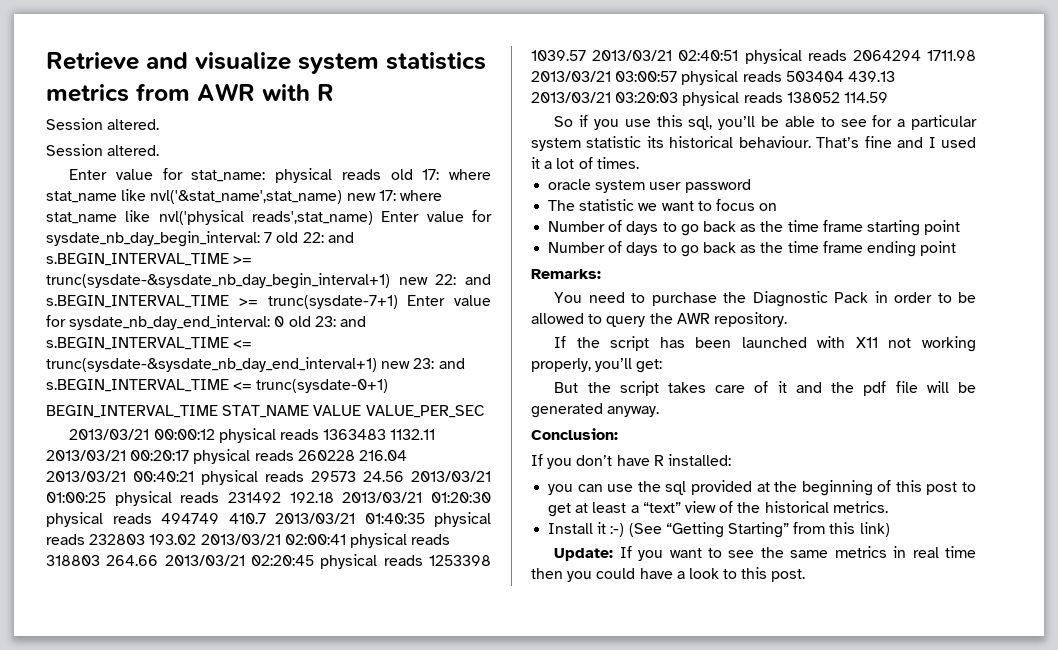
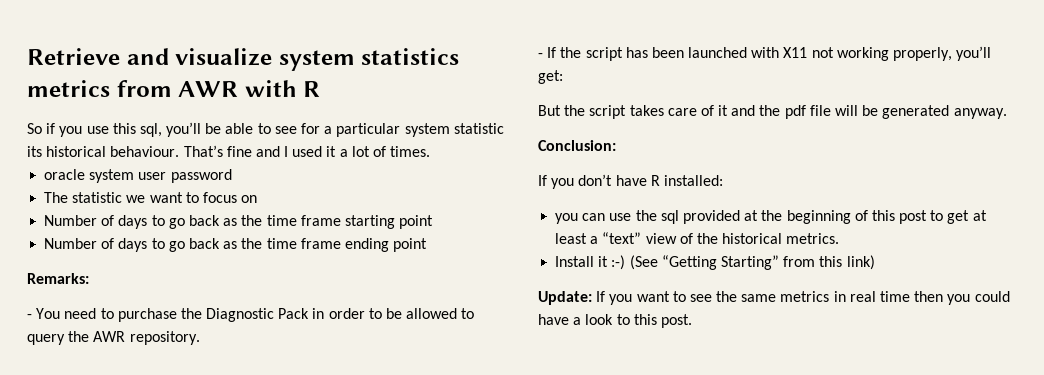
[46,118,160,130] [46,144,160,156] [69,168,492,183] [46,189,442,204] [46,210,492,225] [46,231,354,247] [46,253,253,266] [46,273,492,289] [46,295,491,309] [46,315,366,330] [46,337,253,350] [46,357,465,372] [46,379,389,393] [46,405,485,418] [69,428,436,443] [46,449,407,464] [46,470,491,485] [46,491,491,506] [46,512,491,527] [46,533,451,548] [46,554,491,569] [531,49,976,64] [531,70,895,85] [531,91,888,106] // Session altered. // Session altered. // Enter value for stat_name: physical reads old 17: where stat_name like nvl('&stat_name',stat_name) new 17: where stat_name like nvl('physical reads',stat_name) Enter value for sysdate_nb_day_begin_interval: 7 old 22: and s.BEGIN_INTERVAL_TIME >= trunc(sysdate-&sysdate_nb_day_begin_interval+1) new 22: and s.BEGIN_INTERVAL_TIME >= trunc(sysdate-7+1) Enter value for sysdate_nb_day_end_interval: 0 old 23: and s.BEGIN_INTERVAL_TIME <= trunc(sysdate-&sysdate_nb_day_end_interval+1) new 23: and s.BEGIN_INTERVAL_TIME <= trunc(sysdate-0+1) // BEGIN_INTERVAL_TIME STAT_NAME VALUE VALUE_PER_SEC // 2013/03/21 00:00:12 physical reads 1363483 1132.11 2013/03/21 00:20:17 physical reads 260228 216.04 2013/03/21 00:40:21 physical reads 29573 24.56 2013/03/21 01:00:25 physical reads 231492 192.18 2013/03/21 01:20:30 physical reads 494749 410.7 2013/03/21 01:40:35 physical reads 232803 193.02 2013/03/21 02:00:41 physical reads 318803 264.66 2013/03/21 02:20:45 physical reads 1253398 1039.57 2013/03/21 02:40:51 physical reads 2064294 1711.98 2013/03/21 03:00:57 physical reads 503404 439.13 2013/03/21 03:20:03 physical reads 138052 114.59 -> (321, 89) none
(601, 274) none -> [27,314,32,319] -
(787, 319) none -> [538,53,543,58] -

